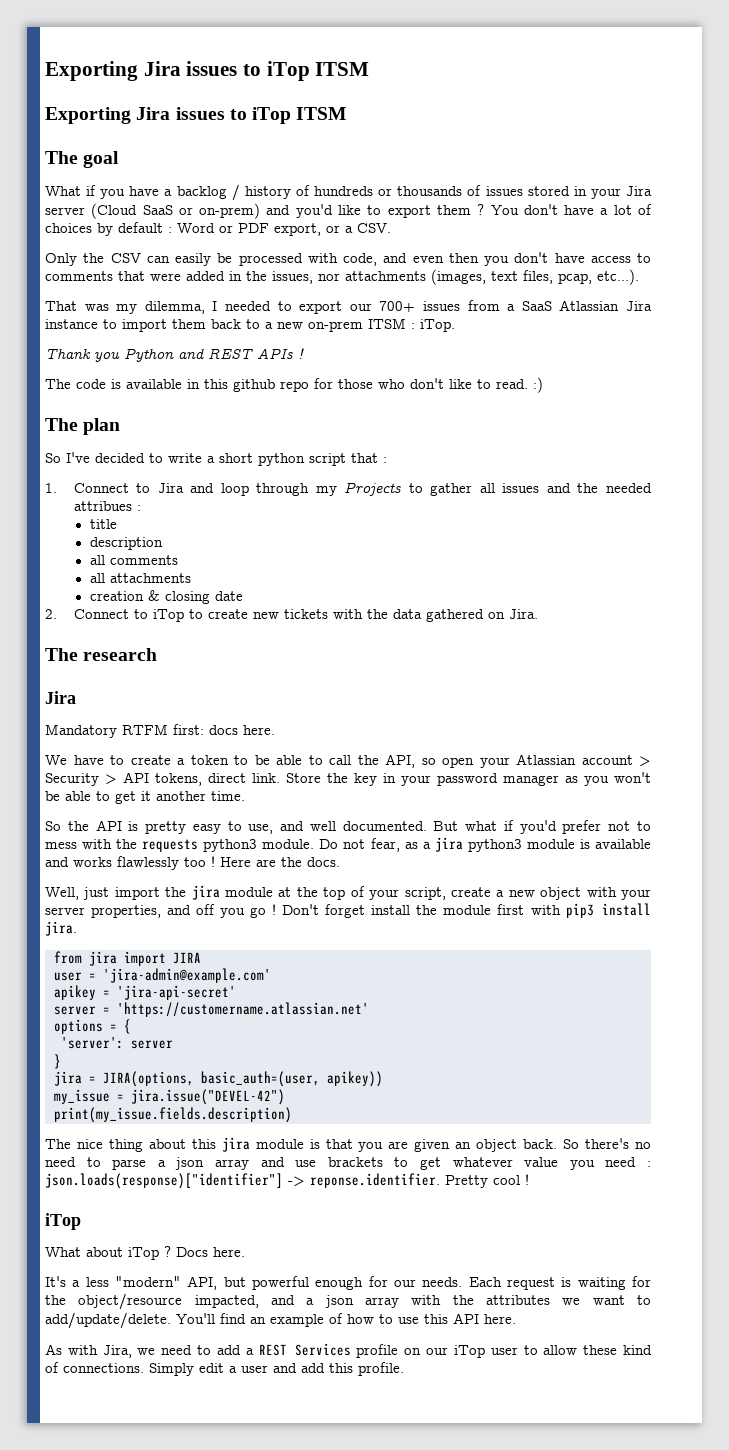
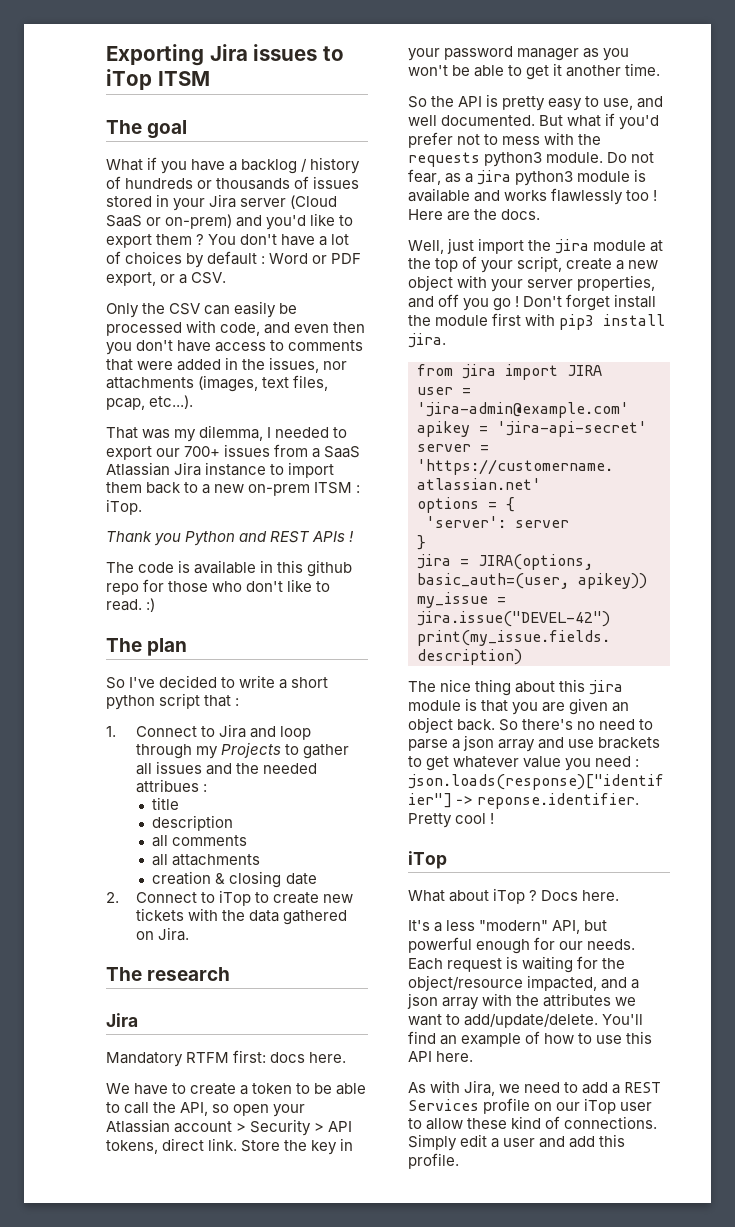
[45,61,370,81] [45,107,347,124] Exporting Jira issues to iTop ITSM // Exporting Jira issues to iTop ITSM -> [106,44,344,66] [106,69,210,90] Exporting Jira issues to iTop ITSM

